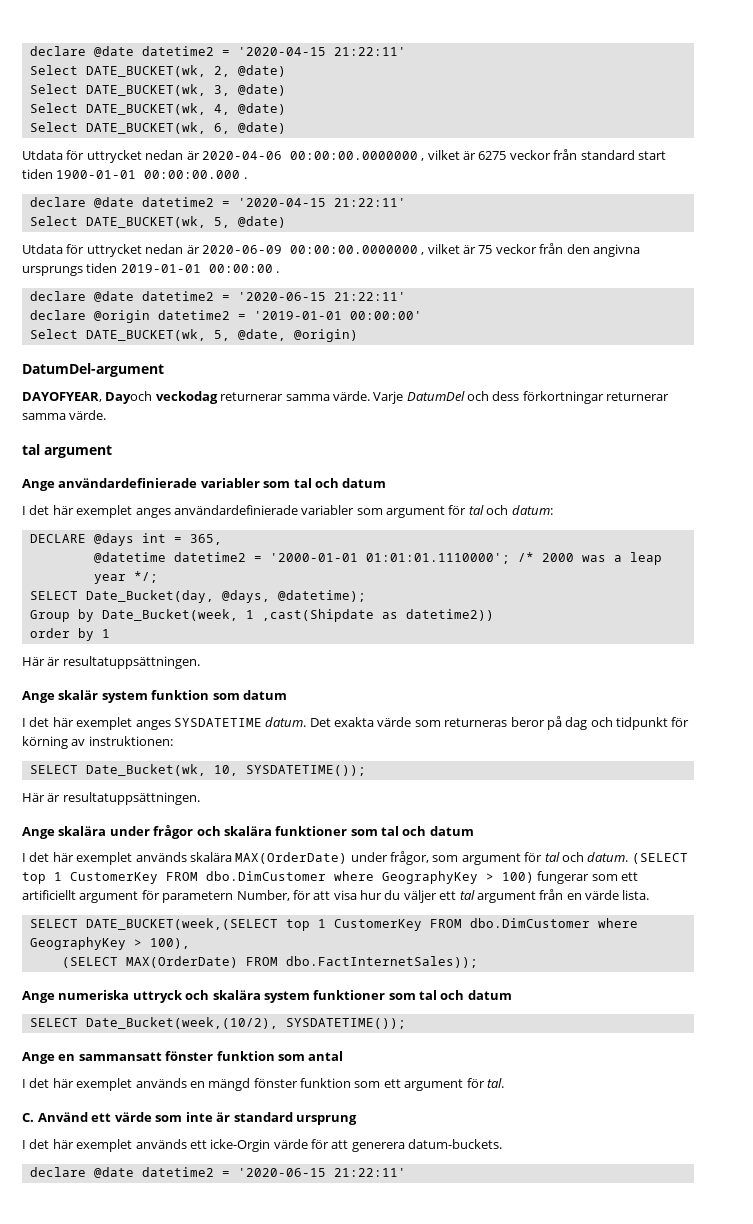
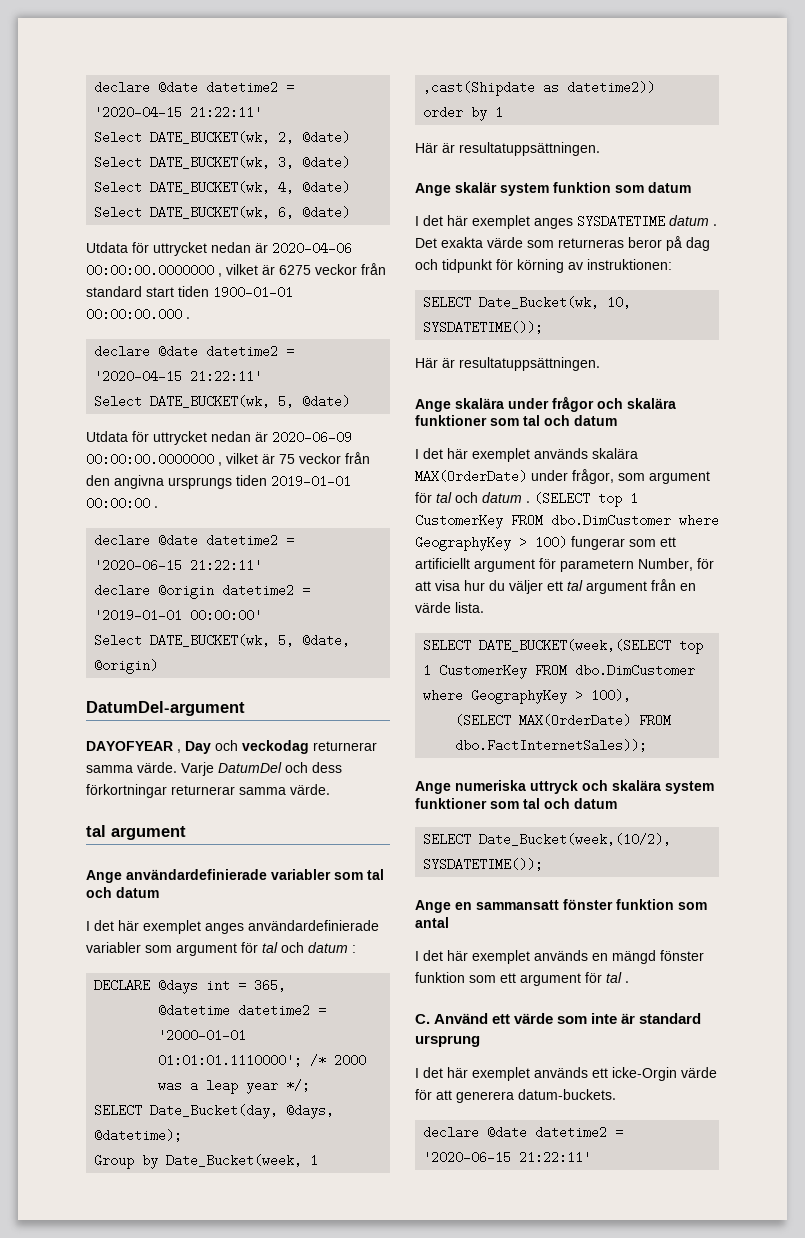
[22,391,153,404] DAYOFYEAR, Dayoch -> [86,740,238,754] DAYOFYEAR , Day och
[511,505,553,515] datum: -> [308,942,356,953] datum :
[265,717,307,727] datum. -> [669,215,717,226] datum .
[587,852,629,862] datum. -> [482,492,530,503] datum .
[486,1078,504,1088] tal. -> [606,972,629,983] tal .

